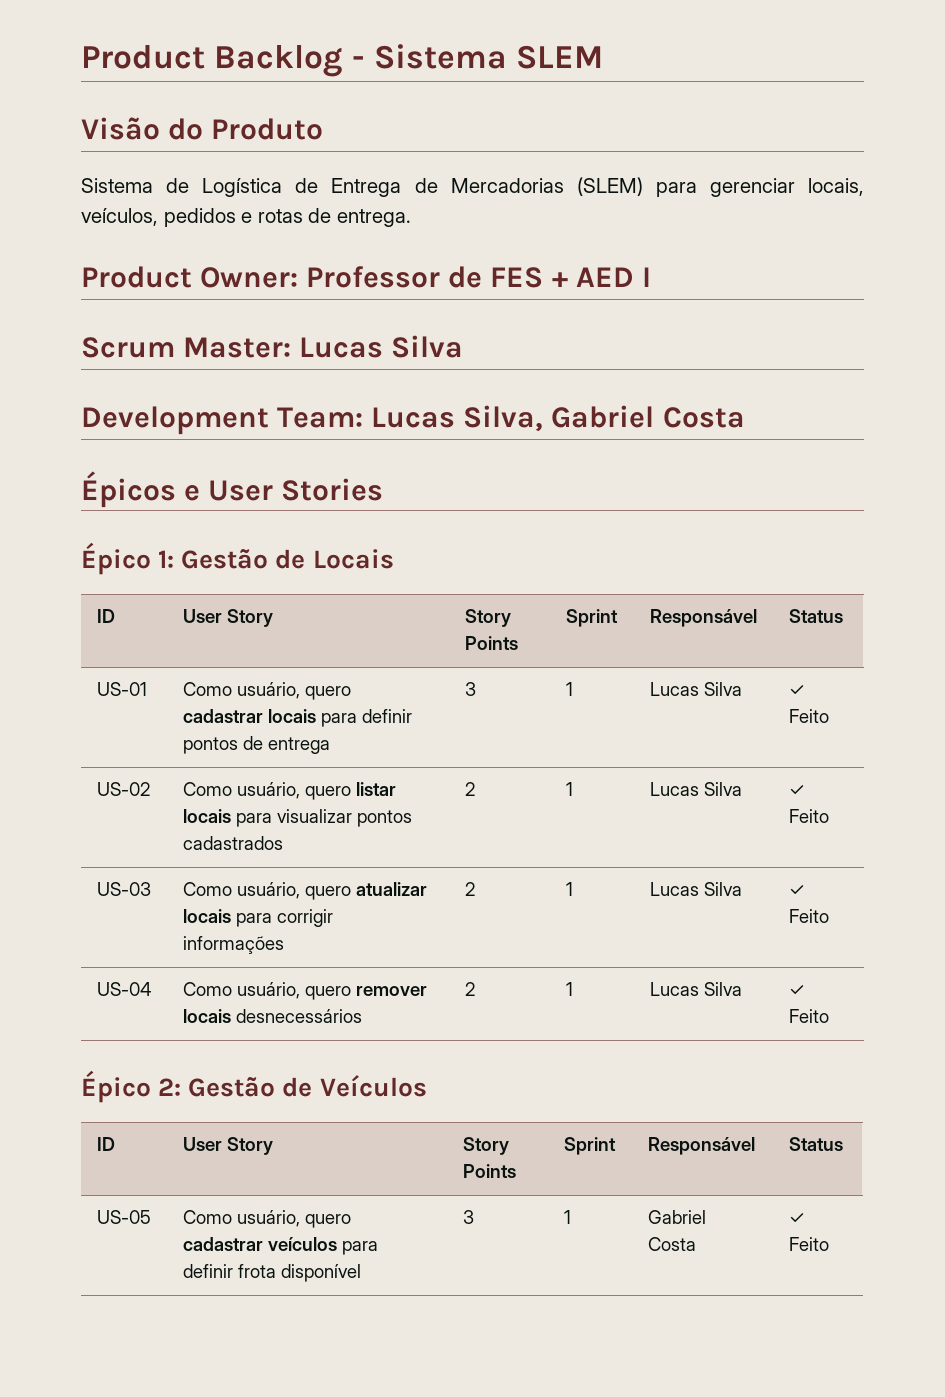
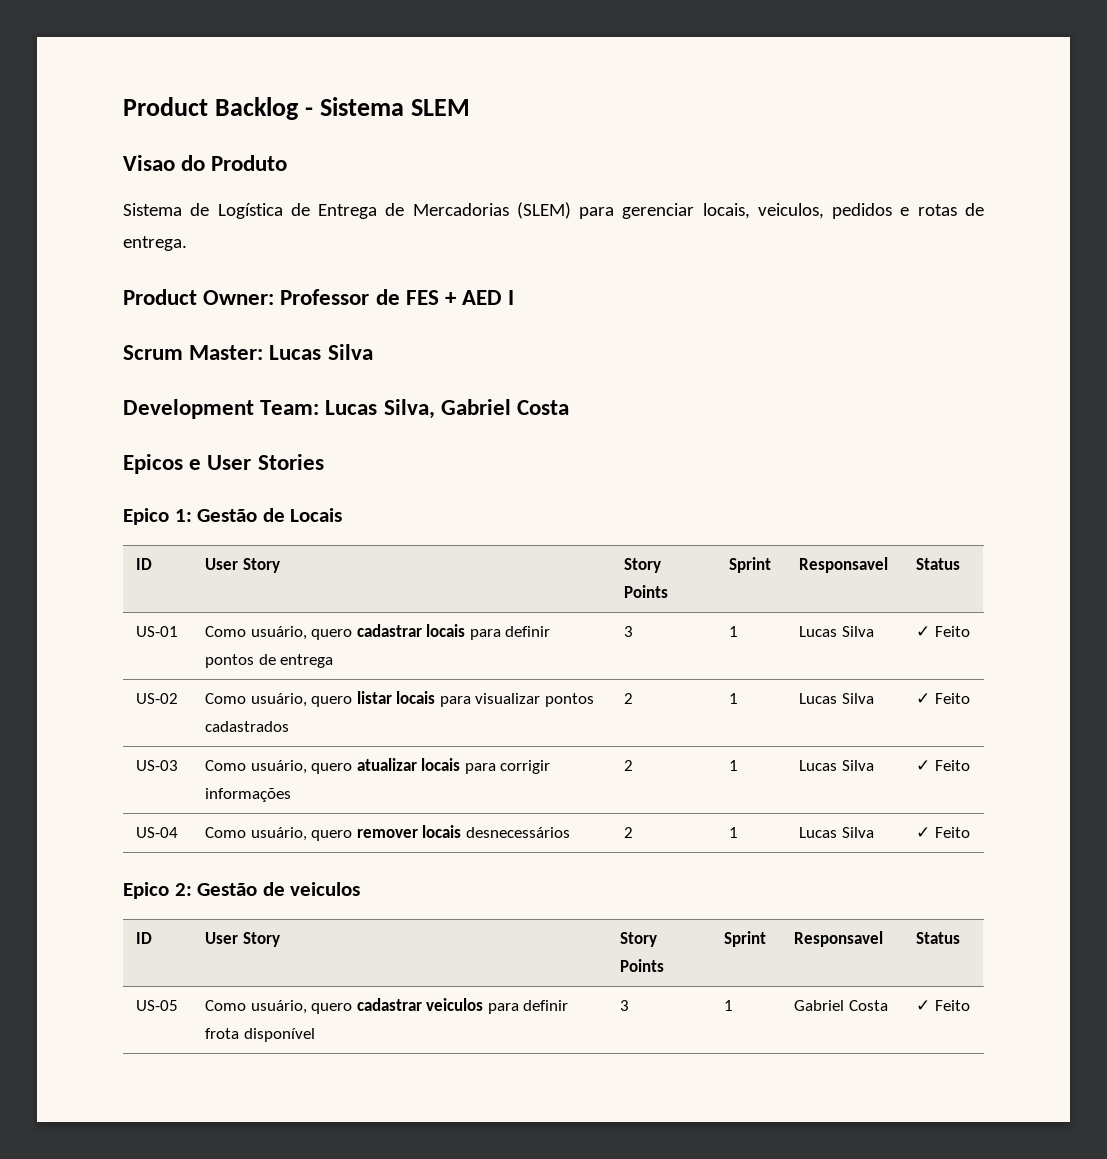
[81,117,160,140] Visão -> [123,155,175,171] Visao
[81,208,158,226] veículos, -> [757,203,824,219] veiculos,
[81,471,176,508] Épicos -> [123,454,183,474] Epicos
[81,542,151,575] Épico -> [123,508,169,525] Epico
[649,609,757,627] Responsável -> [799,557,889,573] Responsavel
[81,1070,151,1103] Épico -> [123,882,169,899] Epico
[319,1075,427,1097] [96,1137,115,1151] [182,1137,273,1155] [462,1137,509,1155] [462,1164,516,1178] [563,1137,616,1155] [647,1137,755,1155] Veículos // ID | User Story | Story Points | Sprint | Responsável -> [290,882,361,896] [136,932,153,944] [205,932,280,947] [620,932,658,947] [620,959,665,972] [724,931,767,947] [794,931,884,947] veiculos // ID | User Story | Story Points | Sprint | Responsavel
[267,1237,337,1251] veículos -> [426,998,484,1011] veiculos

